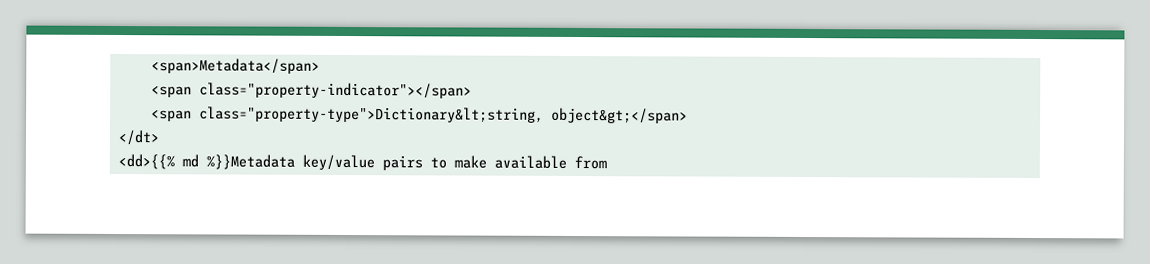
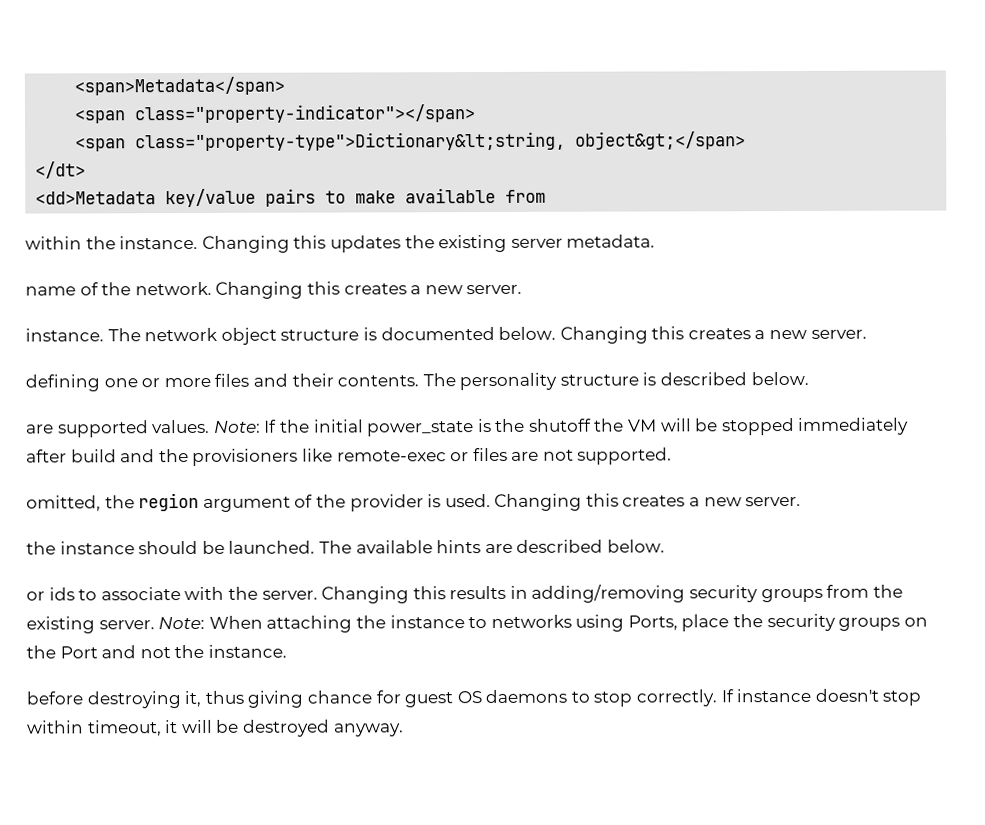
[118,154,296,170] <dd>{{% md %}}Metadata -> [35,191,157,205] <dd>Metadata
(608, 162) none -> [25,234,656,253] [25,281,523,299] [25,326,867,345] [25,371,809,392] [26,417,910,438] [26,447,673,466] [26,492,802,512] [26,539,665,555] [26,584,903,604] [26,613,928,634] [26,644,287,659] [26,688,922,709] [27,719,404,737] // within the instance. Changing this updates the existing server metadata. // name of the network. Changing this creates a new server. // instance. The network object structure is documented below. Changing this creates a new server. // defining one or more files and their contents. The personality structure is described below. // are supported values. Note: If the initial power_state is the shutoff the VM will be stopped immediately after build and the provisioners like remote-exec or files are not supported. // omitted, the region argument of the provider is used. Changing this creates a new server. // the instance should be launched. The available hints are described below. // or ids to associate with the server. Changing this results in adding/removing security groups from the existing server. Note: When attaching the instance to networks using Ports, place the security groups on the Port and not the instance. // before destroying it, thus giving chance for guest OS daemons to stop correctly. If instance doesn't stop within timeout, it will be destroyed anyway.

